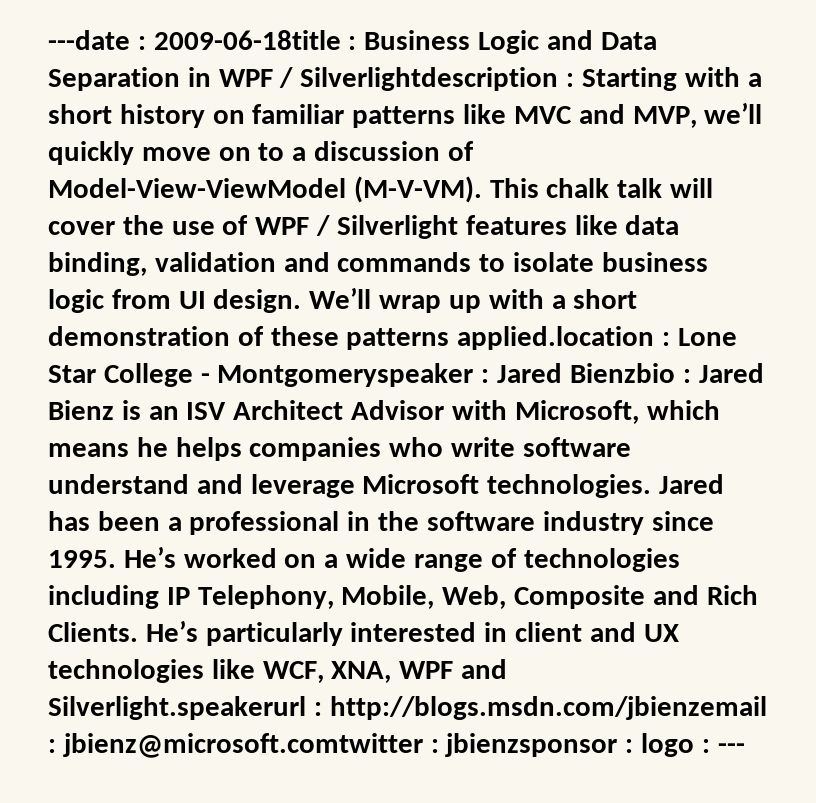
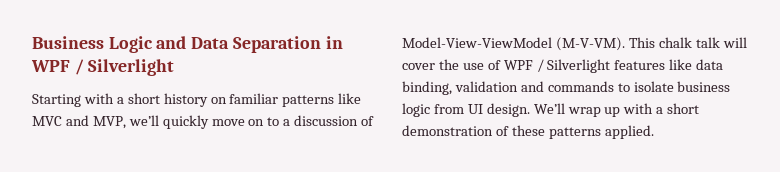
[48,30,357,50] ---date : 2009-06-18title : -> (32, 42) none
[300,67,575,91] Silverlightdescription : -> [88,59,175,76] Silverlight //
[457,326,737,350] [48,363,764,387] [48,400,720,424] [48,437,631,461] [48,474,725,498] [48,511,714,535] [48,546,680,572] [48,585,758,609] [48,620,679,646] [48,659,508,683] [48,696,767,720] [48,733,745,758] applied.location : Lone Star College - Montgomeryspeaker : Jared Bienzbio : Jared Bienz is an ISV Architect Advisor with Microsoft, which means he helps companies who write software understand and leverage Microsoft technologies. Jared has been a professional in the software industry since 1995. He’s worked on a wide range of technologies including IP Telephony, Mobile, Web, Composite and Rich Clients. He’s particularly interested in client and UX technologies like WCF, XNA, WPF and Silverlight.speakerurl : http://blogs.msdn.com/jbienzemail : jbienz@microsoft.comtwitter : jbienzsponsor : logo : --- -> [604,125,654,139] applied.

